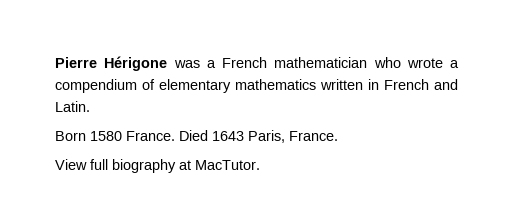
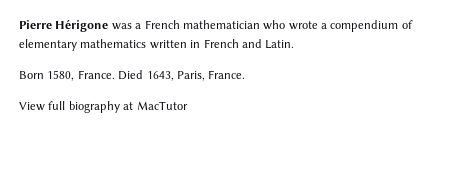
[90,131,122,141] 1580 -> [47,70,75,81] 1580,
[212,131,244,141] 1643 -> [146,71,174,81] 1643,
[195,160,260,170] MacTutor. -> [136,101,188,110] MacTutor

